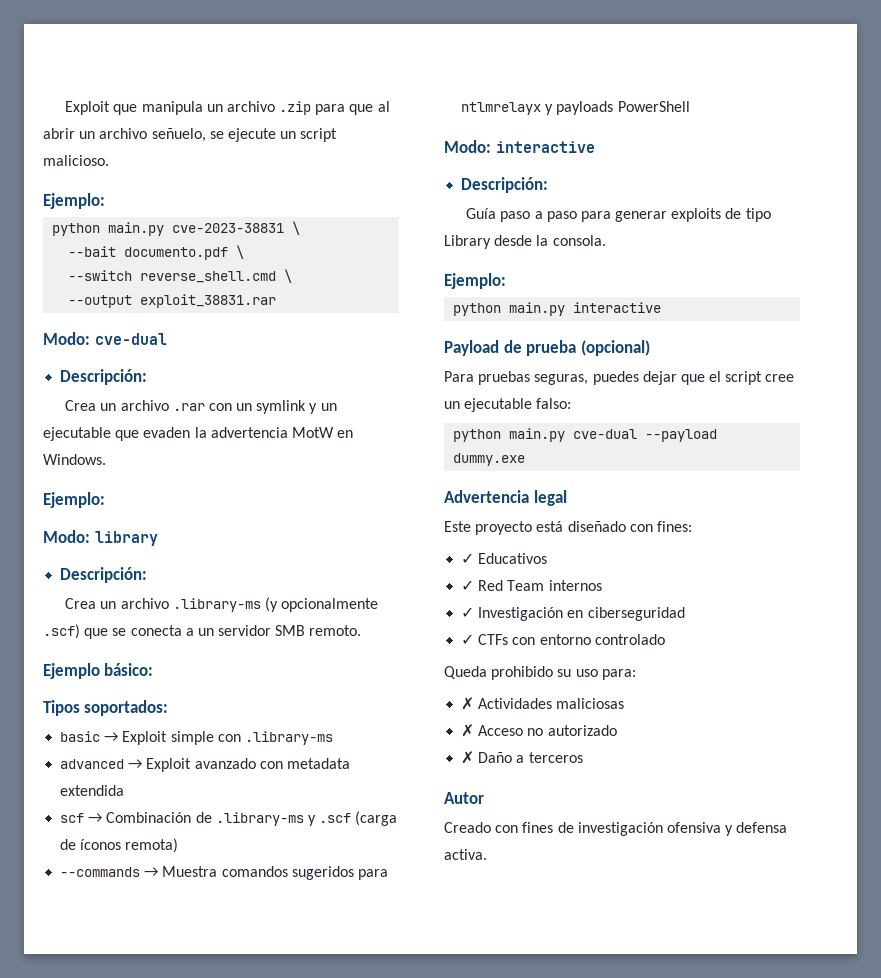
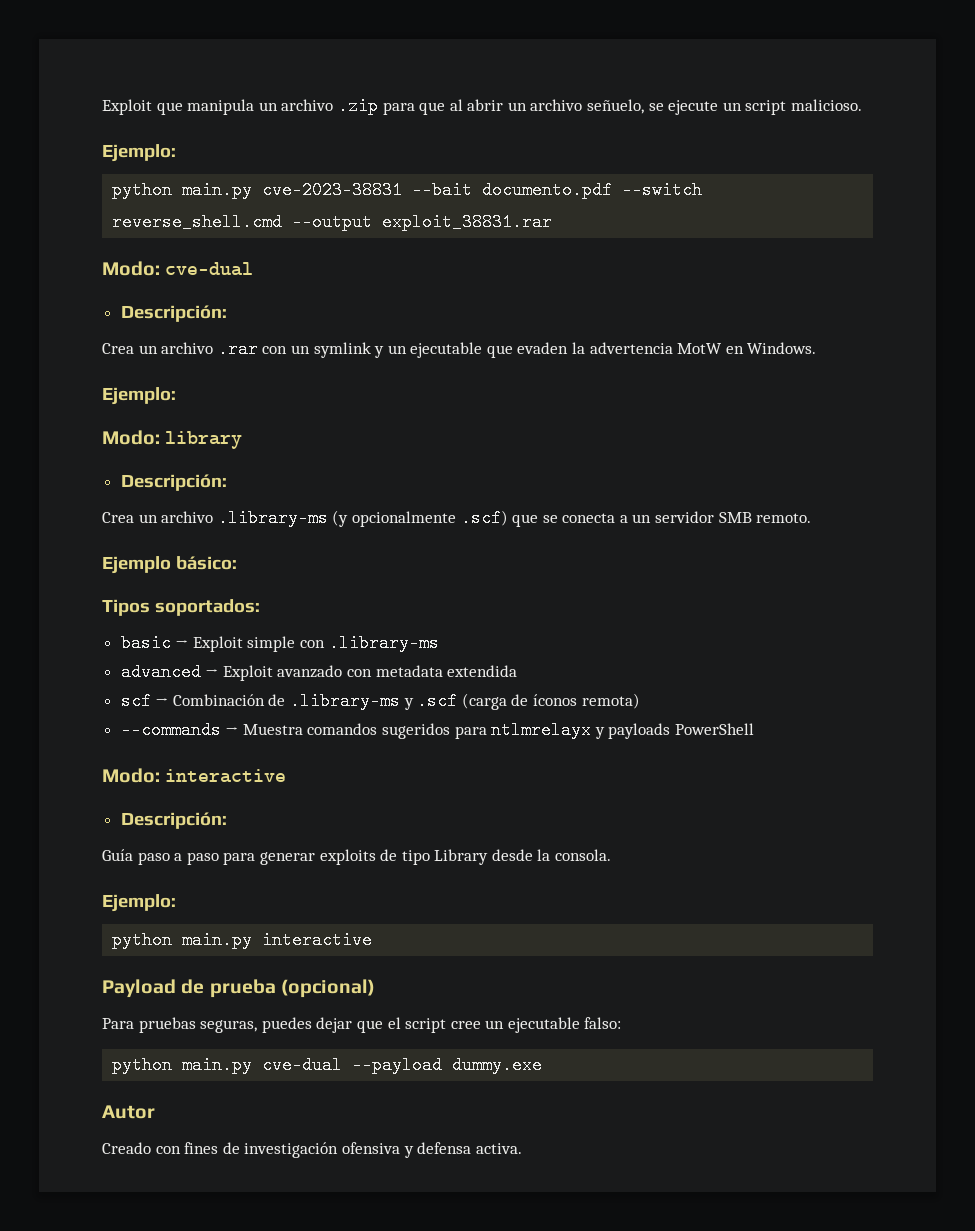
[292,221,301,235] \ // -> (403, 190) none
[236,245,245,259] \ // -> (613, 190) none
[284,269,293,283] \ // -> (283, 222) none
[444,490,567,506] [444,521,692,535] [461,553,548,564] [461,580,602,591] [461,607,685,621] [461,634,665,645] [444,666,636,680] [461,697,625,710] [461,724,617,737] [461,751,583,764] // Advertencia legal // Este proyecto está diseñado con fines: // ✓ Educativos // ✓ Red Team internos // ✓ Investigación en ciberseguridad // ✓ CTFs con entorno controlado // Queda prohibido su uso para: // ✗ Actividades maliciosas // ✗ Acceso no autorizado // ✗ Daño a terceros -> (543, 1065) none

